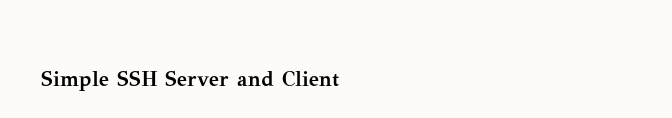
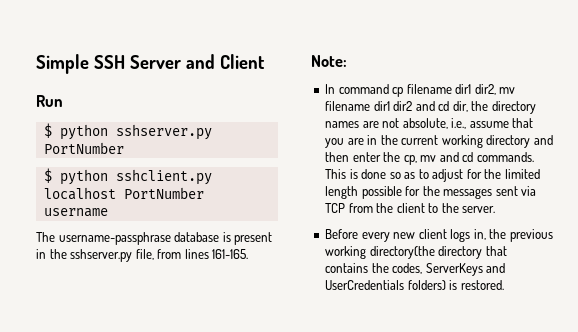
(339, 78) none -> [36,95,63,107] [43,123,212,140] [43,142,124,154] [43,168,212,185] [43,187,204,200] [43,208,108,217] [36,232,273,245] [36,249,249,262] [311,55,347,67] [325,84,516,97] [325,101,536,114] [325,118,534,129] [325,135,553,148] [325,152,534,165] [325,169,540,182] [325,186,537,199] [325,203,496,213] [325,229,553,242] [325,246,507,259] [325,263,506,276] [325,280,504,290] // Run // $ python sshserver.py PortNumber // $ python sshclient.py localhost PortNumber username // The username-passphrase database is present in the sshserver.py file, from lines 161-165. // Note: // In command cp filename dir1 dir2, mv filename dir1 dir2 and cd dir, the directory names are not absolute, i.e., assume that you are in the current working directory and then enter the cp, mv and cd commands. This is done so as to adjust for the limited length possible for the messages sent via TCP from the client to the server. // Before every new client logs in, the previous working directory(the directory that contains the codes, ServerKeys and UserCredentials folders) is restored.

